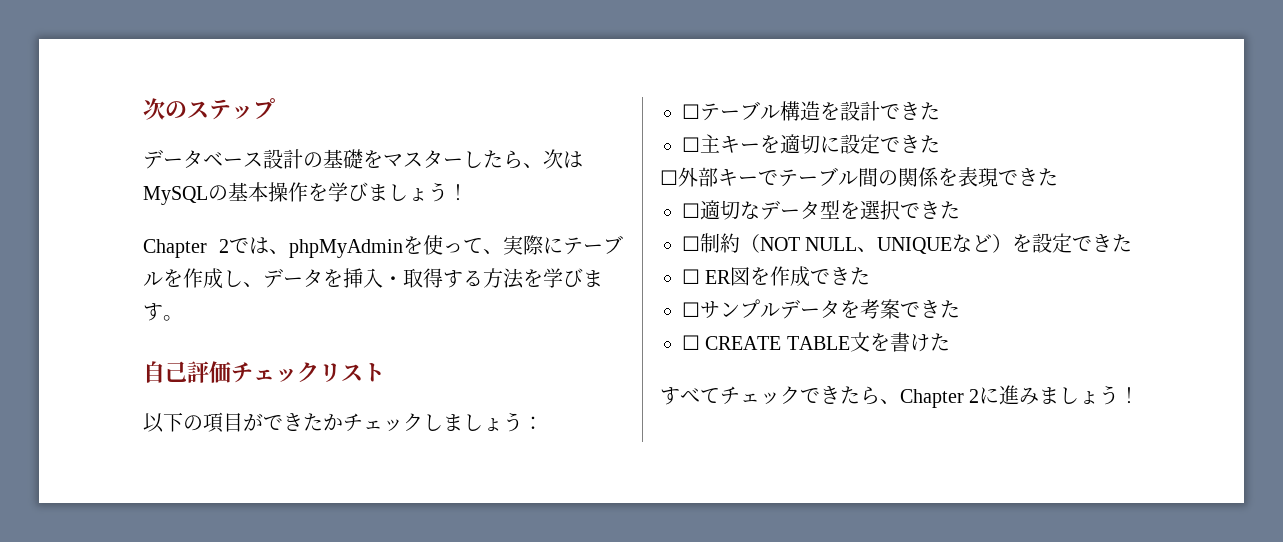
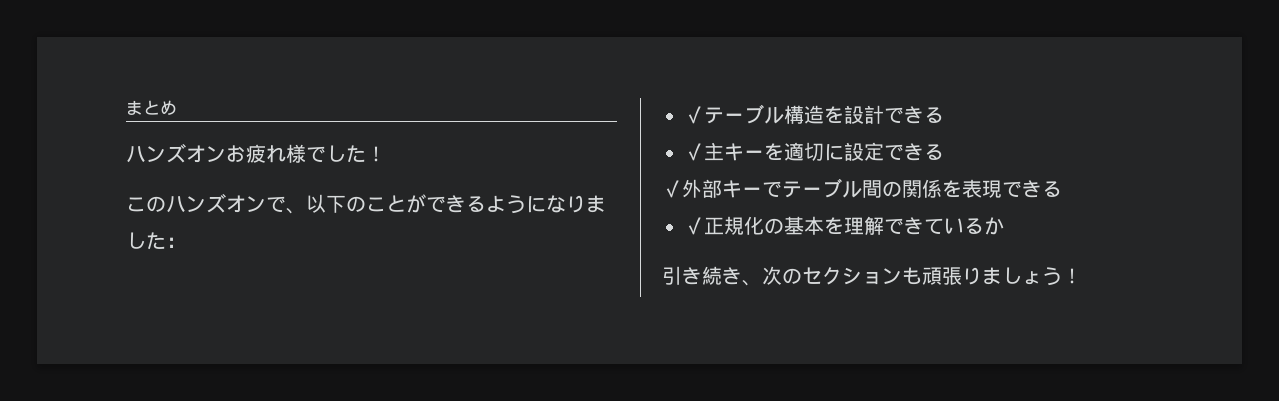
[143,98,275,120] [143,149,583,169] [143,182,468,205] [143,235,623,258] [143,268,603,289] [143,303,183,321] [143,361,385,383] [143,412,523,433] 次のステップ // データベース設計の基礎をマスターしたら、次はMySQLの基本操作を学びましょう！ // Chapter 2では、phpMyAdminを使って、実際にテーブルを作成し、データを挿入・取得する方法を学びます。 // 自己評価チェックリスト // 以下の項目ができたかチェックしましょう -> [126,100,177,115] [126,143,386,163] [126,193,606,214] [126,232,166,250] まとめ // ハンズオンお疲れ様でした！ // このハンズオンで、以下のことができるようになりました
[682,104,700,119] ☐ -> [684,106,704,124] ✓
[920,102,940,120] [682,137,700,152] た // ☐ -> [924,107,944,123] [684,143,704,161] る // ✓
[920,135,940,153] [660,170,678,185] た // ☐ -> [924,144,944,160] [662,180,682,198] る // ✓
[1038,168,1058,186] [682,200,960,220] [682,233,1133,254] [682,266,871,287] [682,299,960,319] [682,332,950,352] [660,385,1040,408] た // ☐適切なデータ型を選択できた // ☐制約（NOT NULL、UNIQUEなど）を設定できた // ☐ ER図を作成できた // ☐サンプルデータを考案できた // ☐ CREATE TABLE文を書けた // すべてチェックできたら、Chapter 2に進み -> [1042,181,1062,197] [684,216,1004,235] [662,266,982,286] る // ✓正規化の基本を理解できているか // 引き続き、次のセクションも頑張り

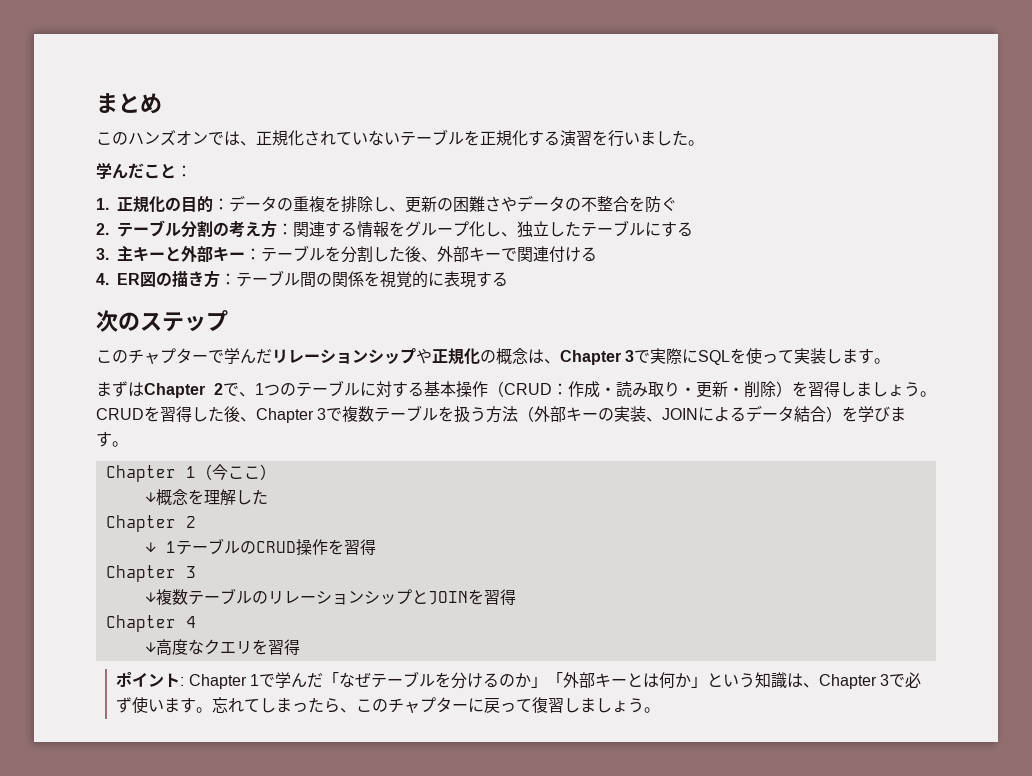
[126,143,386,163] [126,193,606,214] [126,232,186,250] [684,104,944,124] [684,142,944,161] [662,179,782,198] ハンズオンお疲れ様でした！ // このハンズオンで、以下のことができるようになりました： // ✓テーブル構造を設計できる // ✓主キーを適切に設定できる // ✓外部キーで -> [96,129,704,147] [96,162,192,179] [96,195,677,213] [96,220,693,238] [96,245,597,263] [96,270,236,288] このハンズオンでは、正規化されていないテーブルを正規化する演習を行いました。 // 学んだこと： // 1.正規化の目的：データの重複を排除し、更新の困難さやデータの不整合を防ぐ // 2.テーブル分割の考え方：関連する情報をグループ化し、独立したテーブルにする // 3.主キーと外部キー：テーブルを分割した後、外部キーで関連付ける // 4. ER図の描き方：
[962,179,1062,198] [684,216,1004,235] [662,266,1082,286] 表現できる // ✓正規化の基本を理解できているか // 引き続き、次のセクションも頑張りましょう！ -> [380,271,508,288] [96,310,228,332] [96,348,891,365] [96,380,936,398] [96,405,907,423] [96,431,128,447] [105,464,276,482] [144,489,268,506] [105,515,196,532] [144,538,376,556] [105,565,196,582] [144,588,516,605] [105,615,196,632] [144,639,300,656] [116,671,922,689] [116,697,661,713] 視覚的に表現する // 次のステップ // このチャプターで学んだリレーションシップや正規化の概念は、Chapter 3で実際にSQLを使って実装します。 // まずはChapter 2で、1つのテーブルに対する基本操作（CRUD：作成・読み取り・更新・削除）を習得しましょう。CRUDを習得した後、Chapter 3で複数テーブルを扱う方法（外部キーの実装、JOINによるデータ結合）を学びます。 // Chapter 1（今ここ） // ↓概念を理解した // Chapter 2 // ↓ 1テーブルのCRUD操作を習得 // Chapter 3 // ↓複数テーブルのリレーションシップとJOINを習得 // Chapter 4 // ↓高度なクエリを習得 // ポイント: Chapter 1で学んだ「なぜテーブルを分けるのか」「外部キーとは何か」という知識は、Chapter 3で必ず使います。忘れてしまったら、このチャプターに戻って復習しましょう。

